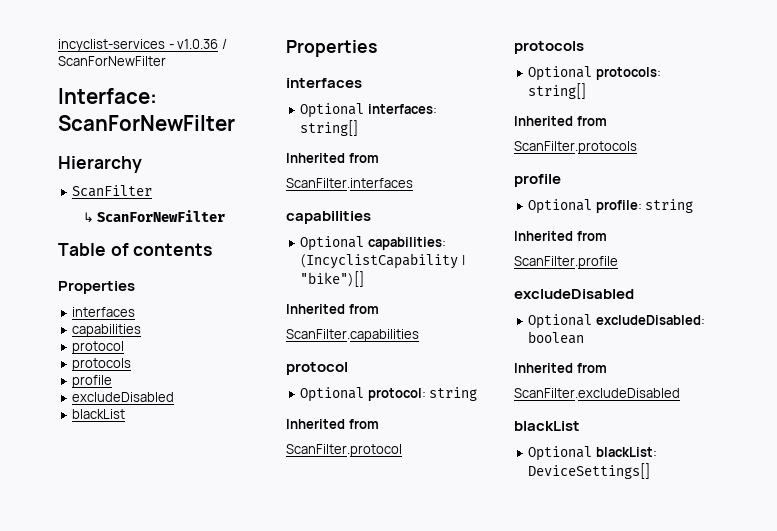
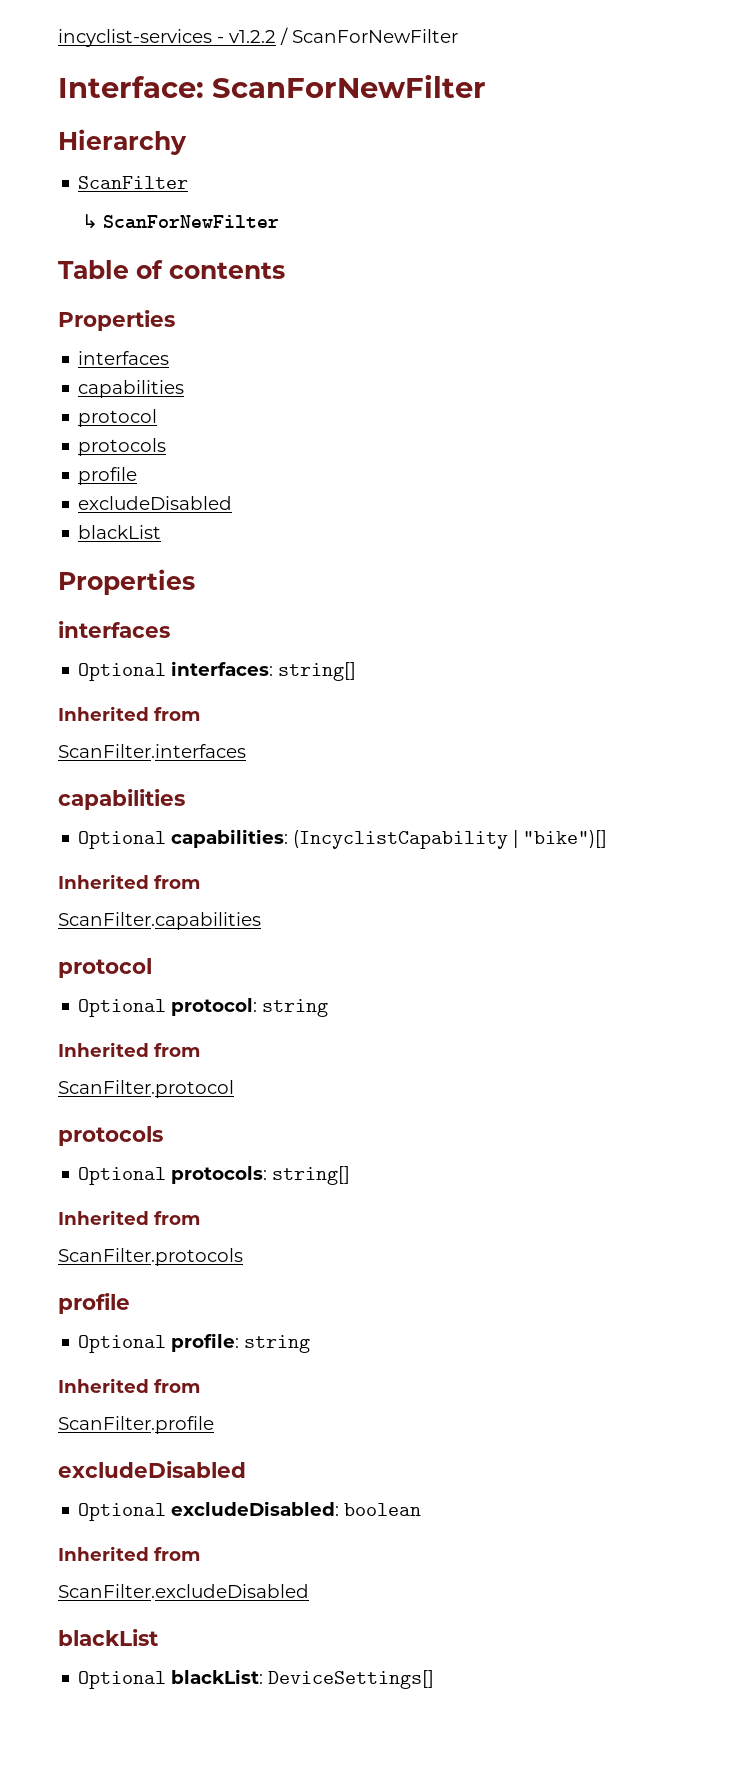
[177,39,219,49] v1.0.36 -> [229,30,276,43] v1.2.2

